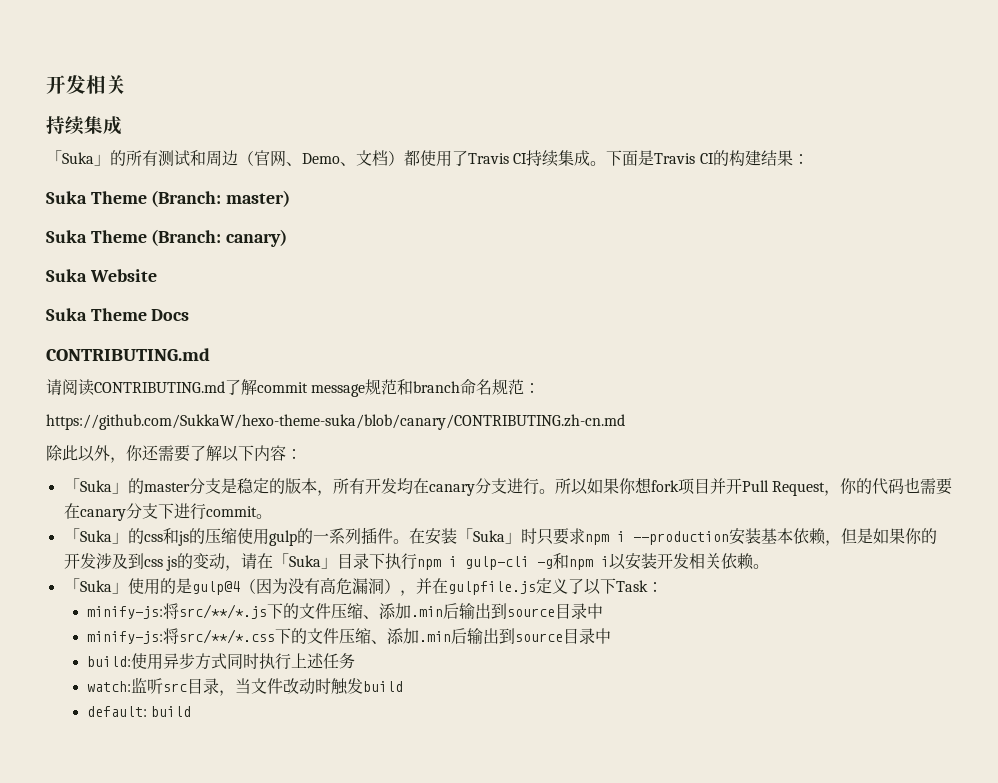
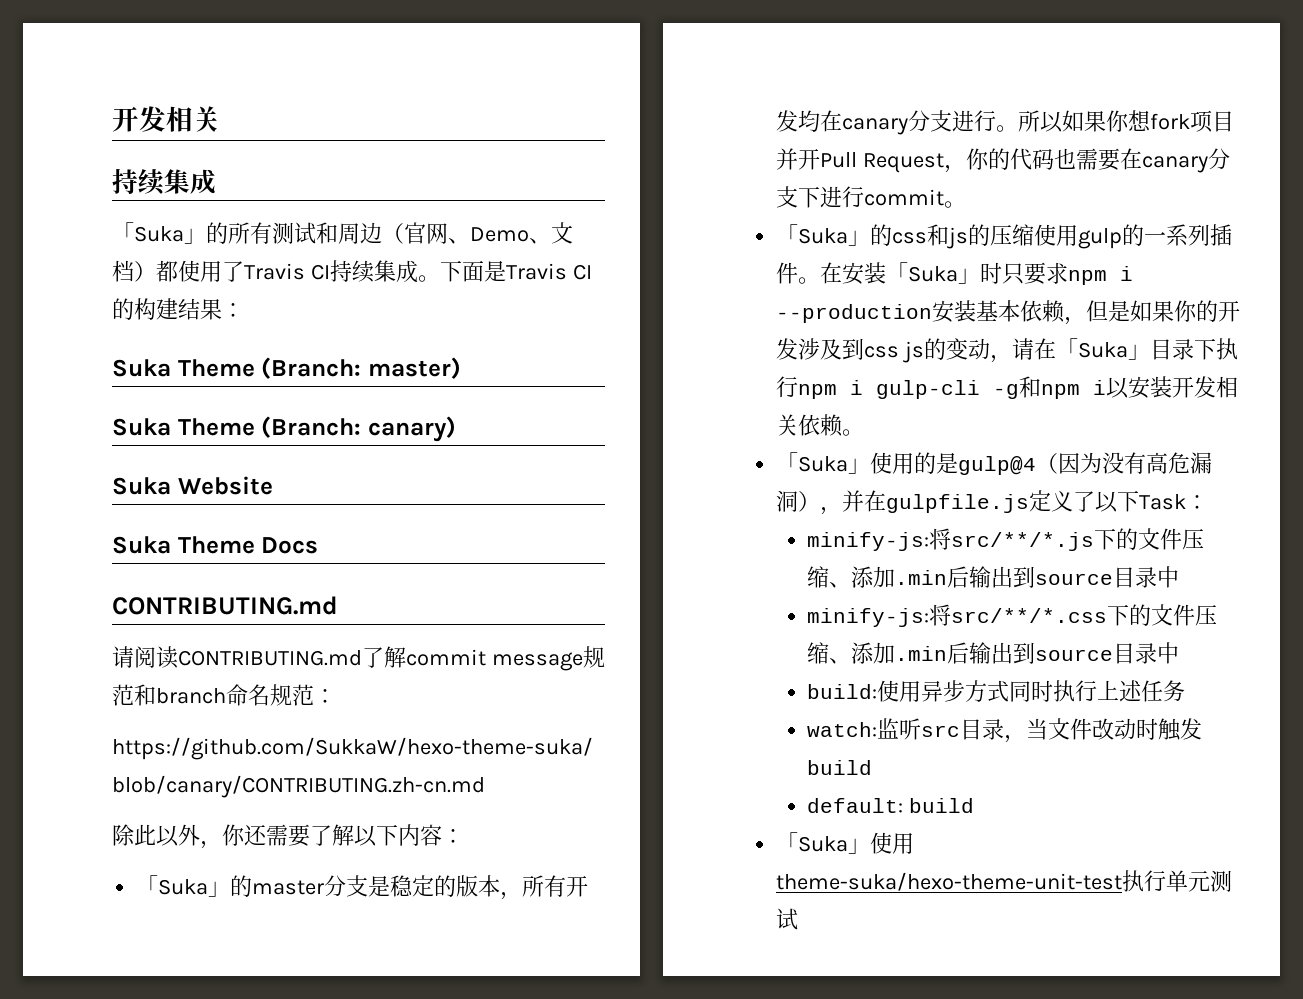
(192, 711) none -> [776,832,915,854] [776,870,1233,892] [776,908,799,930] // 「Suka」使用theme-suka/hexo-theme-unit-test执行单元测试

